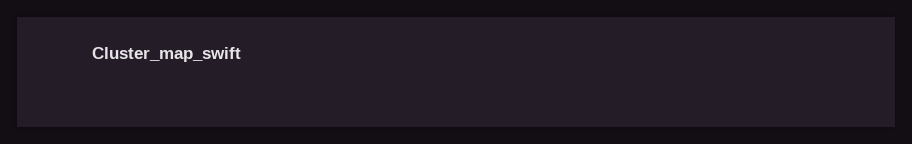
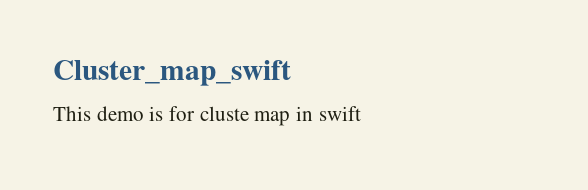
(241, 54) none -> [53,106,361,126] // This demo is for cluste map in swift

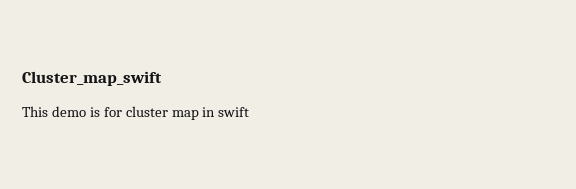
[199,106,249,121] cluste -> [125,106,168,117] cluster

